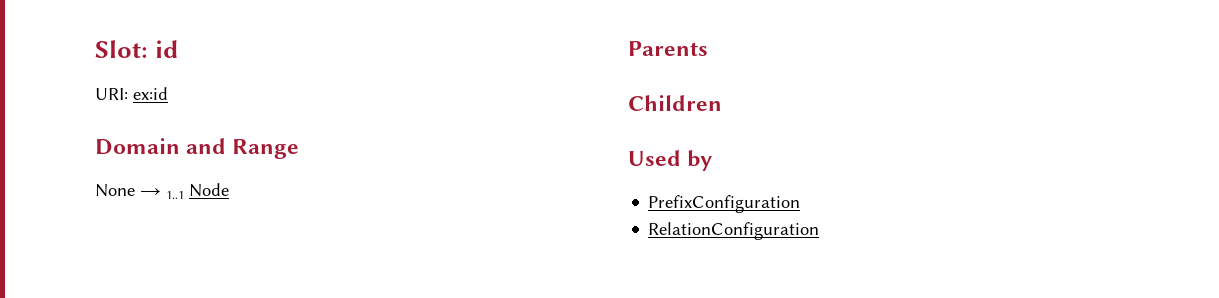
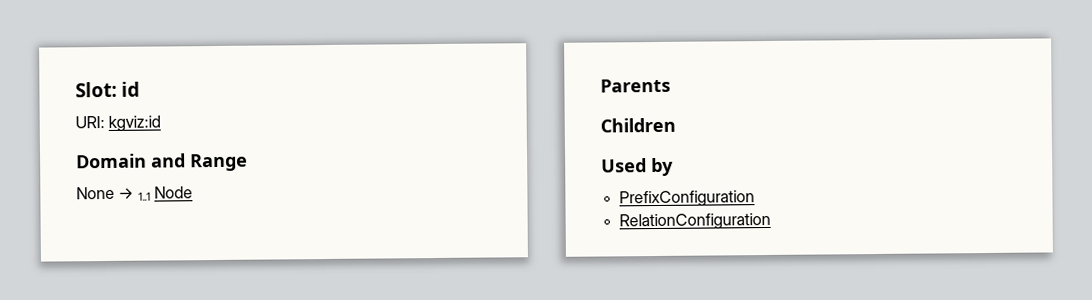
[133,87,168,100] ex:id -> [108,115,162,132] kgviz:id

